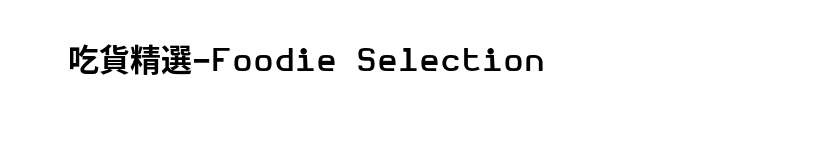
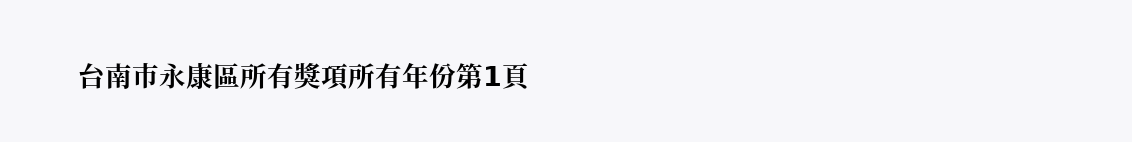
[68,44,545,75] 吃貨精選-Foodie Selection -> [78,62,532,91] 台南市永康區所有獎項所有年份第1頁

